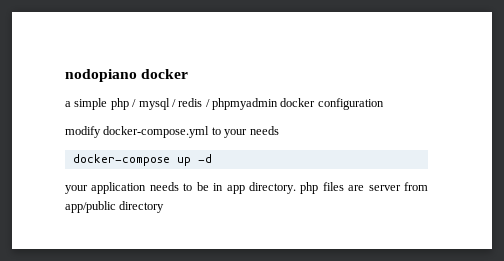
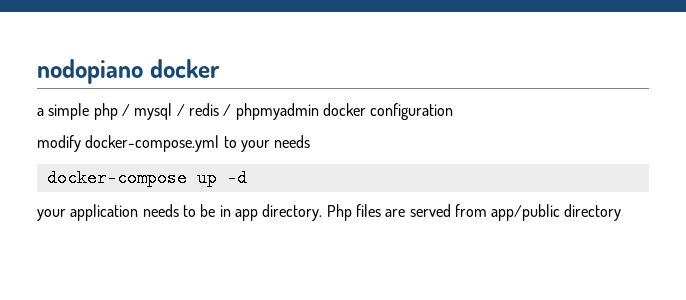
[300,182,319,194] php -> [326,204,352,221] Php
[368,185,401,191] server -> [409,204,451,217] served

